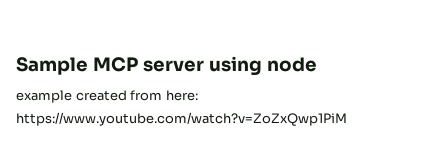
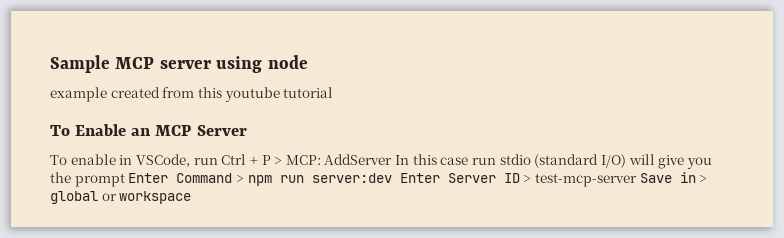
[165,90,198,101] [16,112,347,126] here: https://www.youtube.com/watch?v=ZoZxQwp1PiM -> [197,87,334,102] [50,124,247,136] [50,154,712,169] [50,172,708,187] [50,191,192,204] this youtube tutorial // To Enable an MCP Server // To enable in VSCode, run Ctrl + P > MCP: AddServer In this case run stdio (standard I/O) will give you the prompt Enter Command > npm run server:dev Enter Server ID > test-mcp-server Save in > global or workspace

